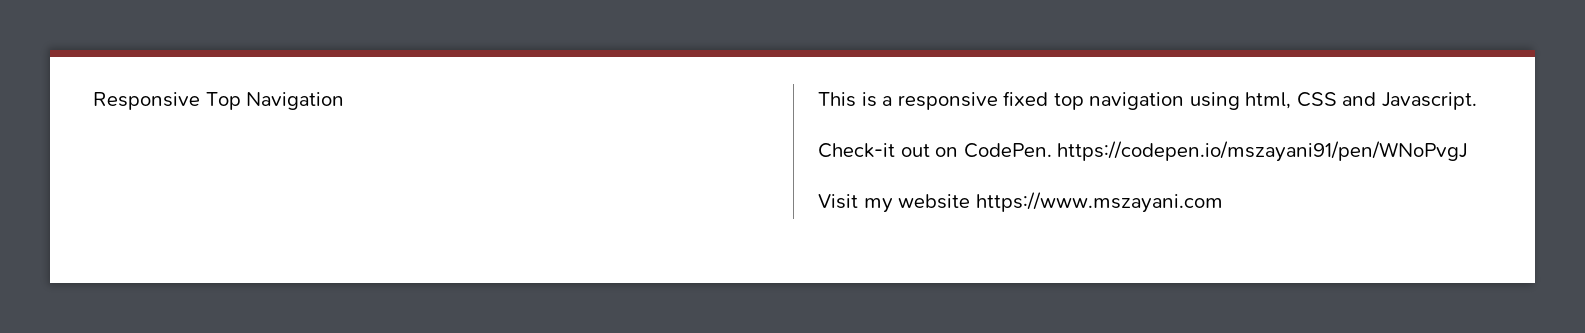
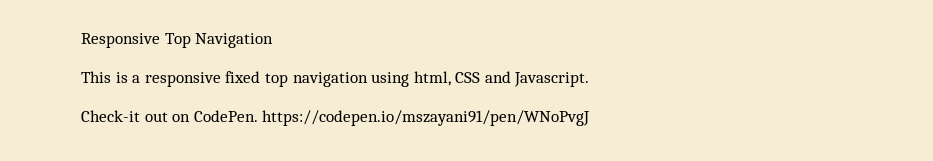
[818,192,1223,213] // Visit my website https://www.mszayani.com -> (590, 118) none

